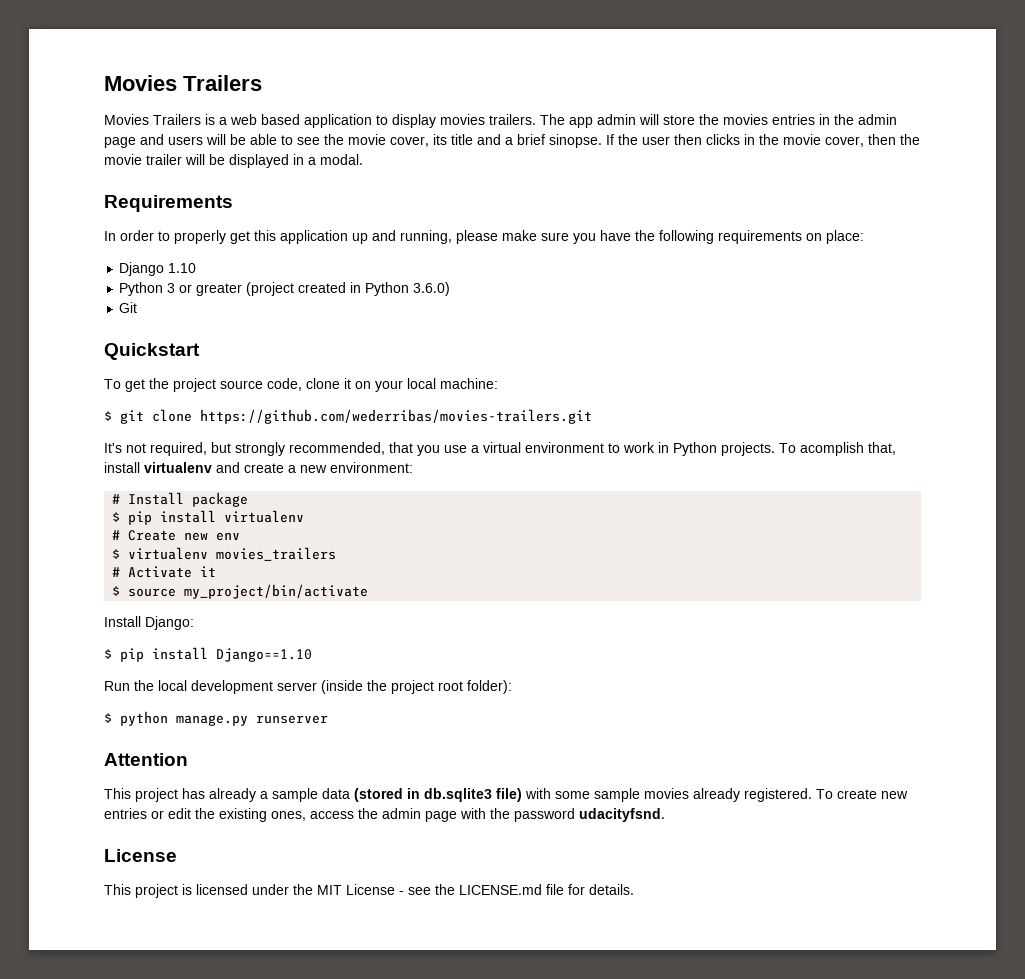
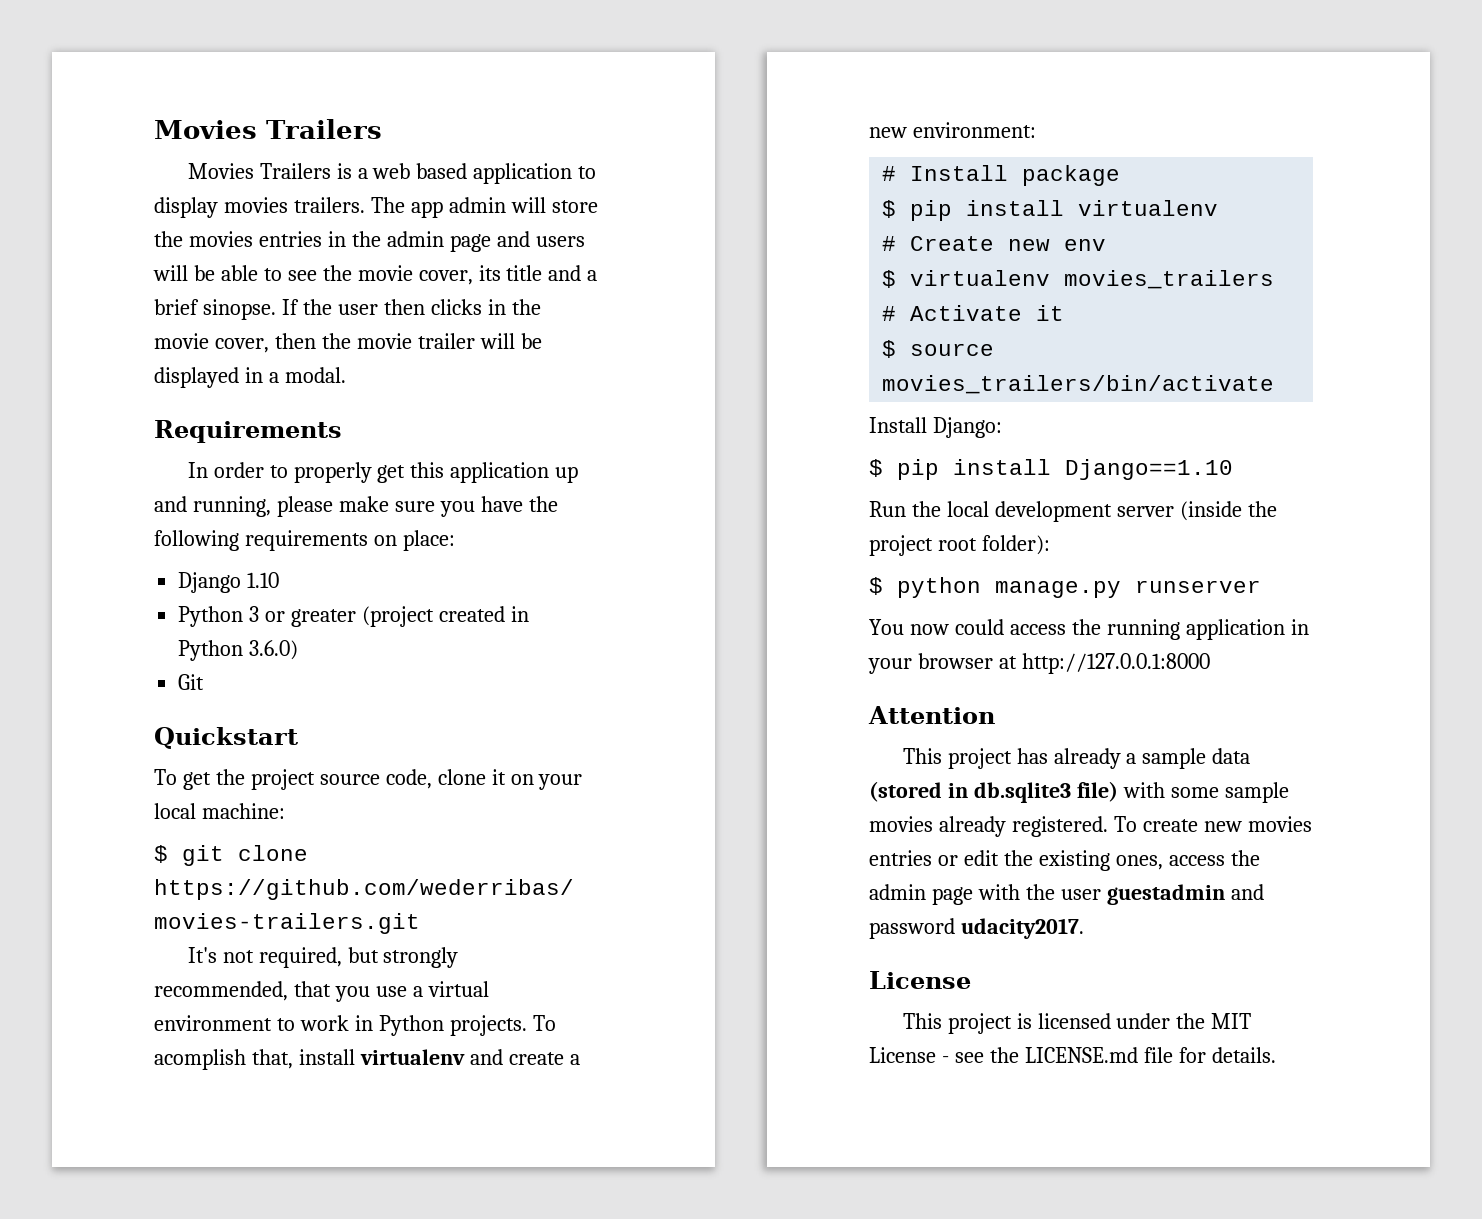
[184,584,369,599] my_project/bin/activate -> [882,375,1275,394] movies_trailers/bin/activate
(328, 719) none -> [869,619,1309,640] [868,653,1210,674] // You now could access the running application in your browser at http://127.0.0.1:8000
(908, 795) none -> [1247,816,1312,832] movies
[514,808,665,822] password udacityfsnd. -> [1060,884,1264,905] [869,918,1084,939] user guestadmin and password udacity2017.

